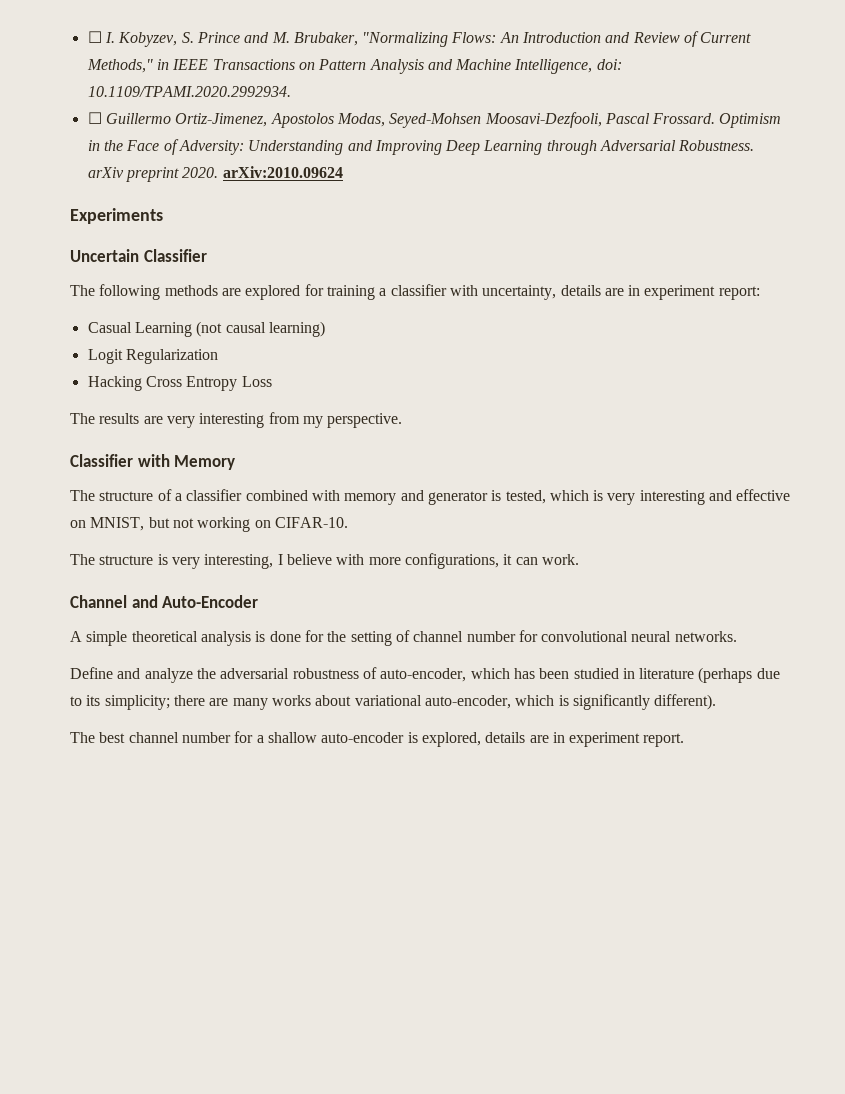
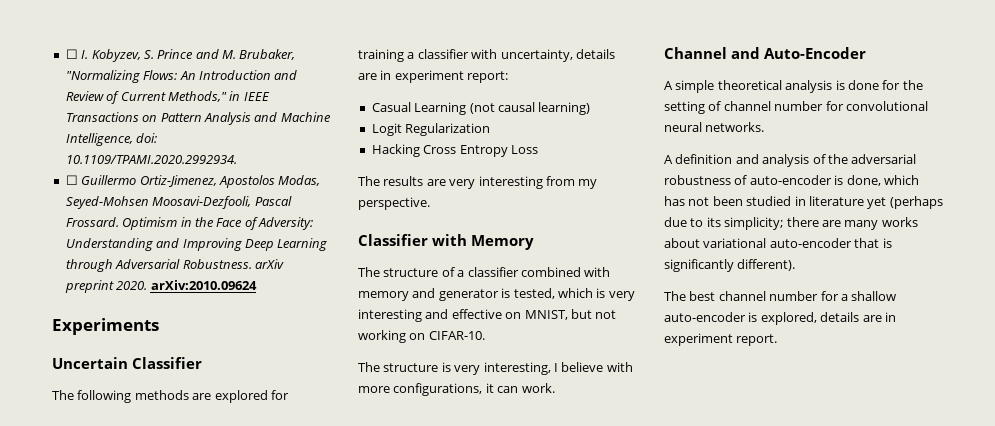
[70,667,193,683] Define and analyze -> [664,154,826,167] A definition and analysis of
[380,668,467,682] auto-encoder, -> [749,175,881,186] auto-encoder is done,
(535, 673) none -> [688,197,710,206] not
(695, 673) none -> [867,197,887,209] yet
[424,695,555,709] auto-encoder, which -> [769,238,880,248] auto-encoder that

